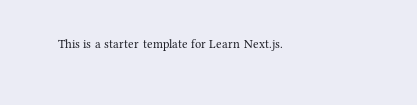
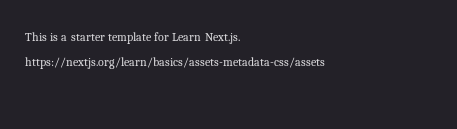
(283, 45) none -> [25,57,325,69] // https://nextjs.org/learn/basics/assets-metadata-css/assets

